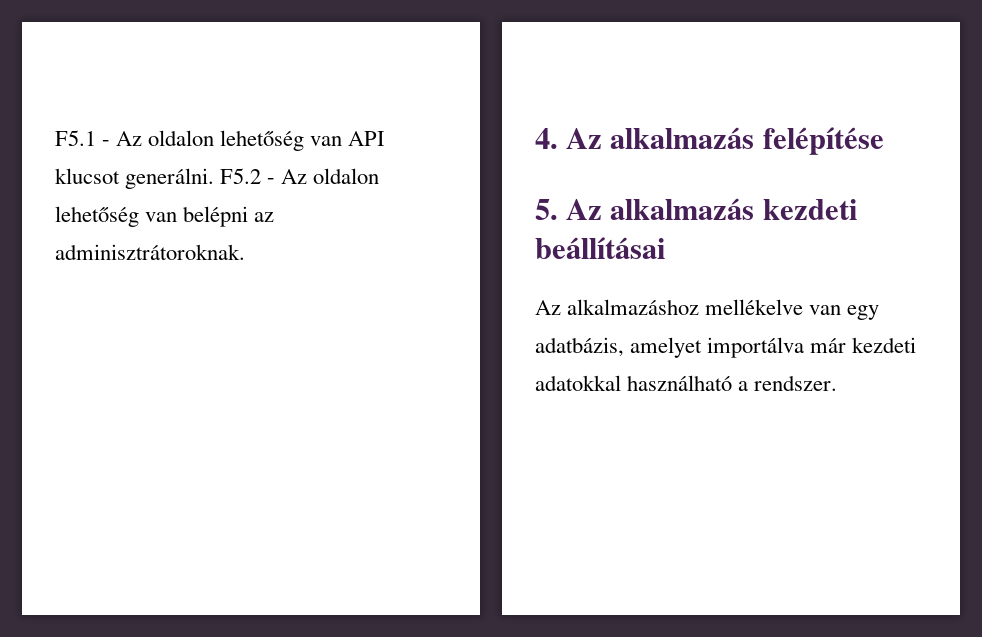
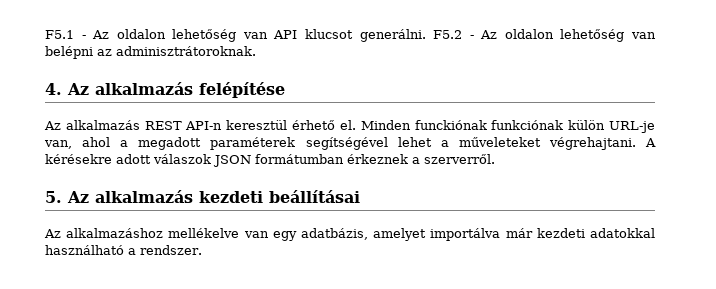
(884, 141) none -> [44,120,655,133] [44,137,657,150] [45,154,495,167] // Az alkalmazás REST API-n keresztül érhető el. Minden funckiónak funkciónak külön URL-je van, ahol a megadott paraméterek segítségével lehet a műveleteket végrehajtani. A kérésekre adott válaszok JSON formátumban érkeznek a szerverről.

